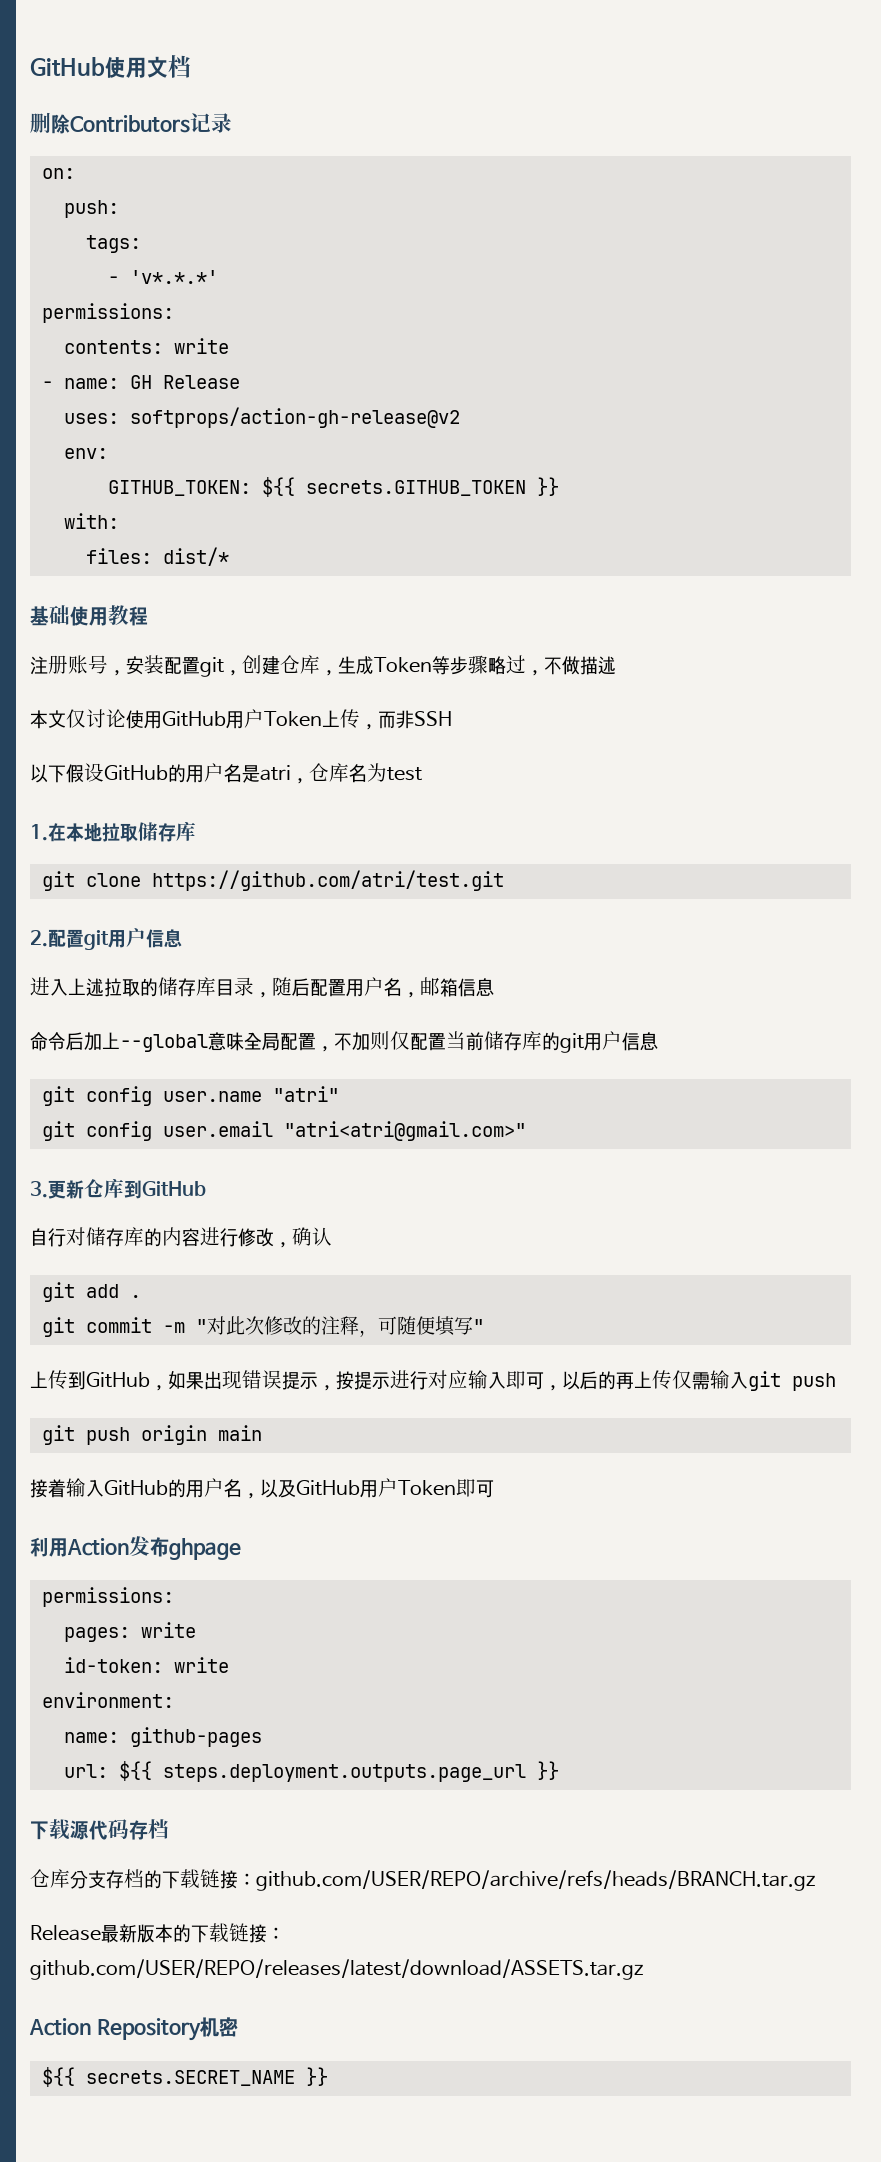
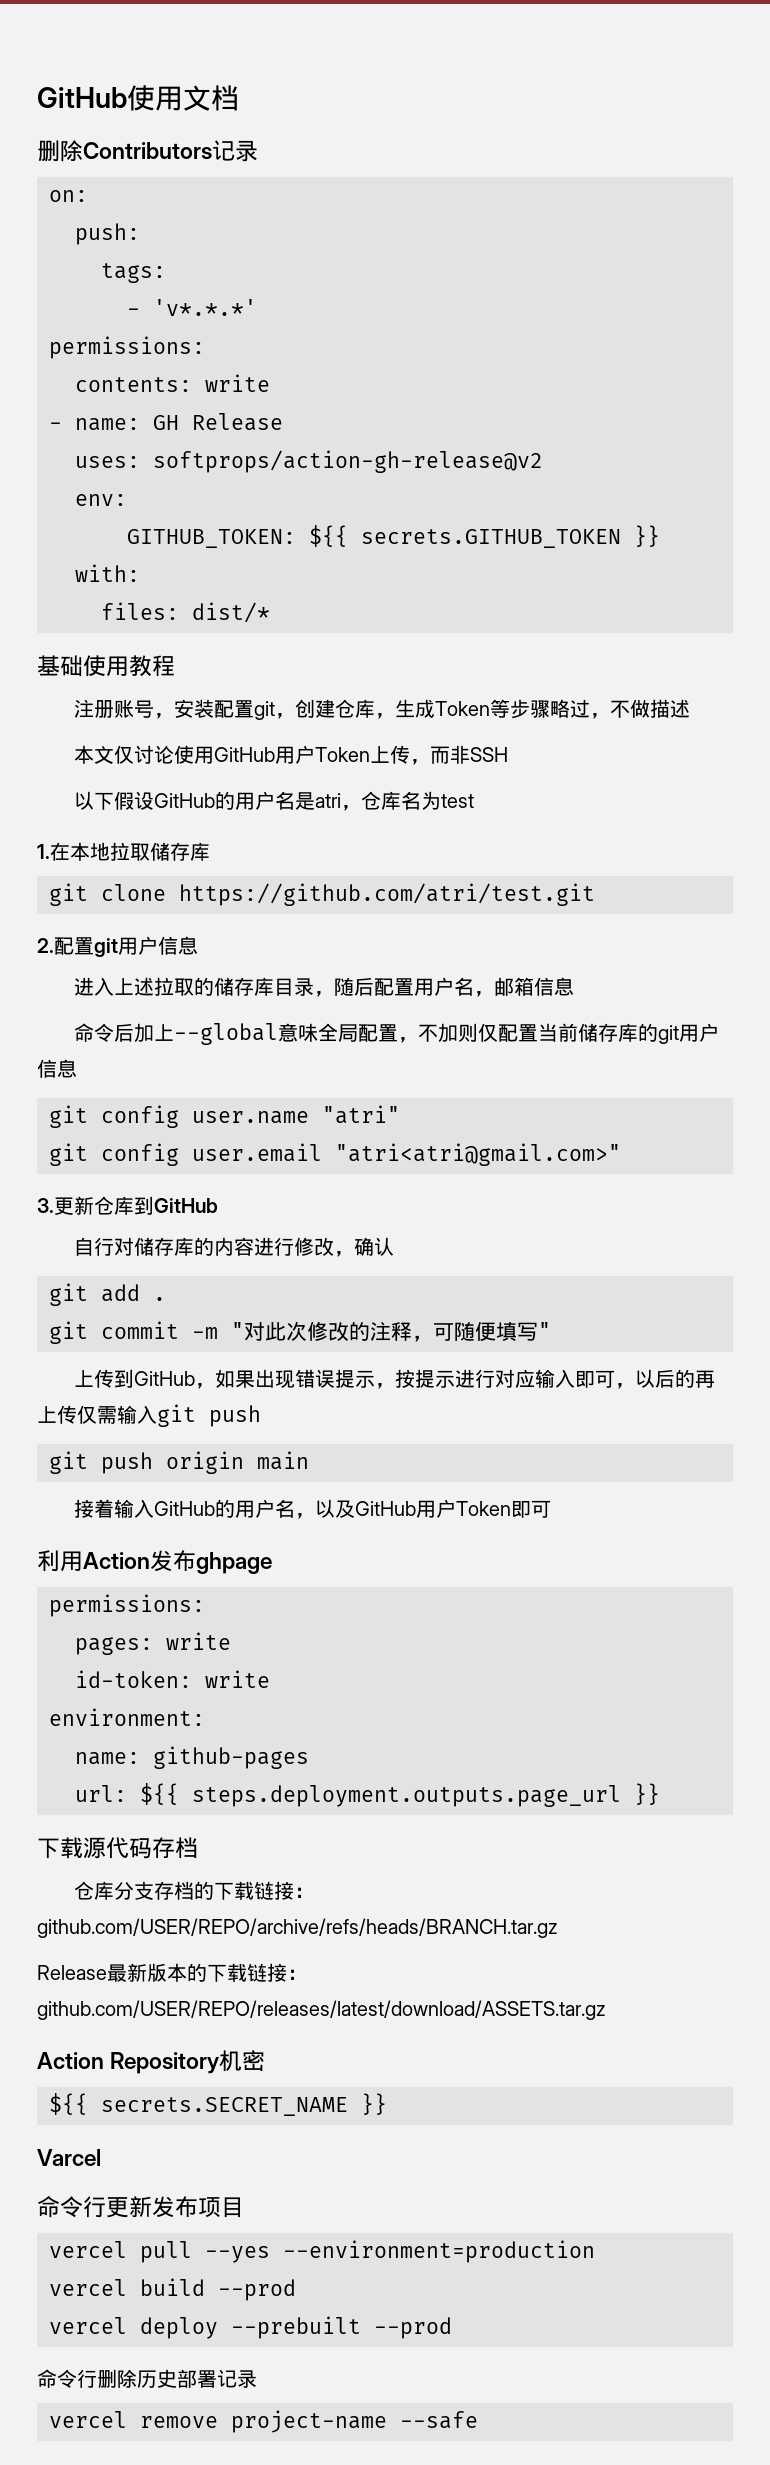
(328, 2076) none -> [37,2149,101,2166] [37,2196,244,2218] [49,2240,595,2263] [49,2278,296,2301] [49,2316,452,2339] [37,2369,257,2388] [49,2410,478,2433] // Varcel // 命令行更新发布项目 // vercel pull --yes --environment=production // vercel build --prod // vercel deploy --prebuilt --prod // 命令行删除历史部署记录 // vercel remove project-name --safe

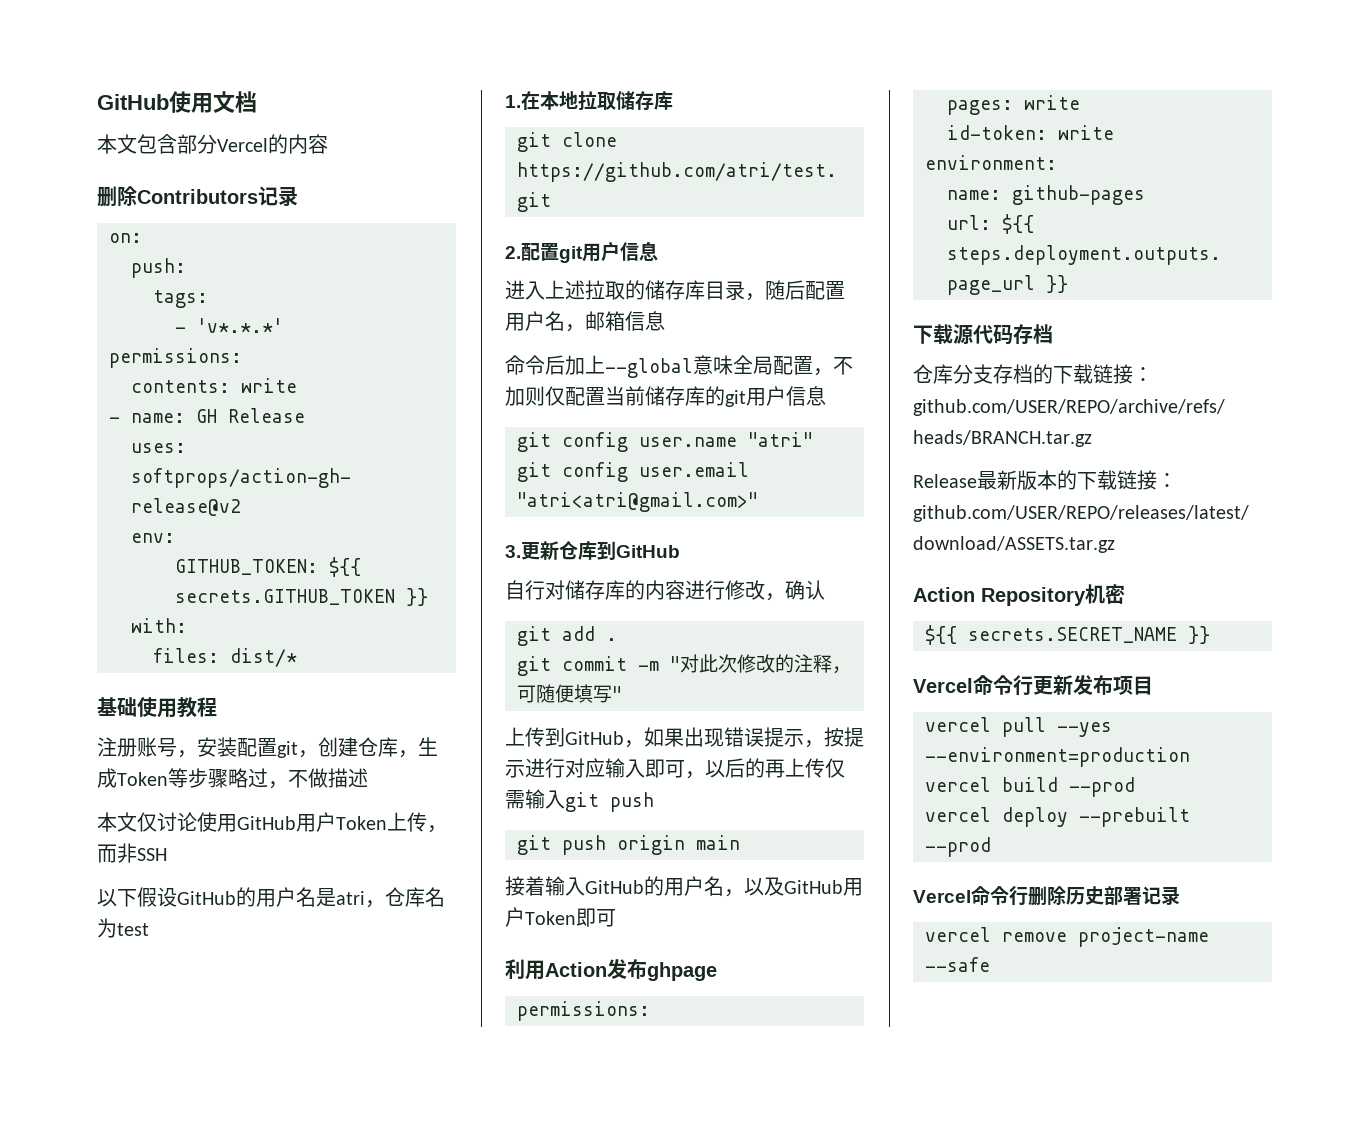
(239, 98) none -> [97,134,328,154] // 本文包含部分Vercel的内容
[37,2149,101,2166] Varcel // -> [913,678,973,693] Vercel
(452, 2328) none -> [913,890,971,903] Vercel

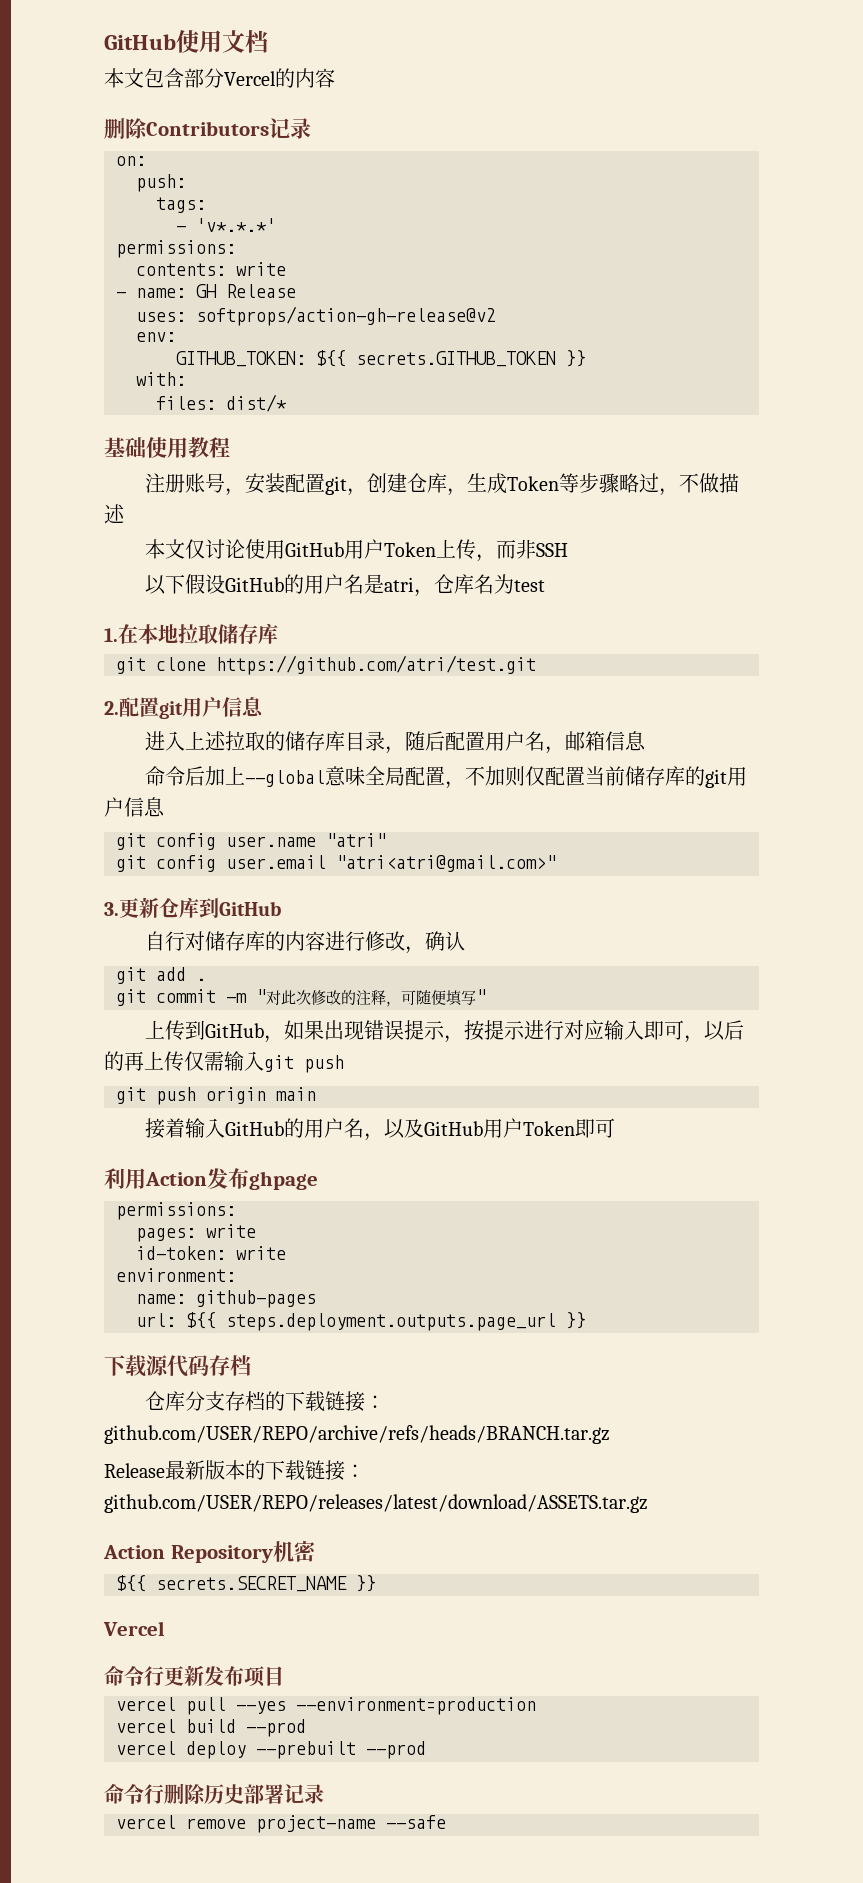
(973, 685) none -> (165, 1628) //
[913,890,971,903] Vercel -> (426, 1750) none

